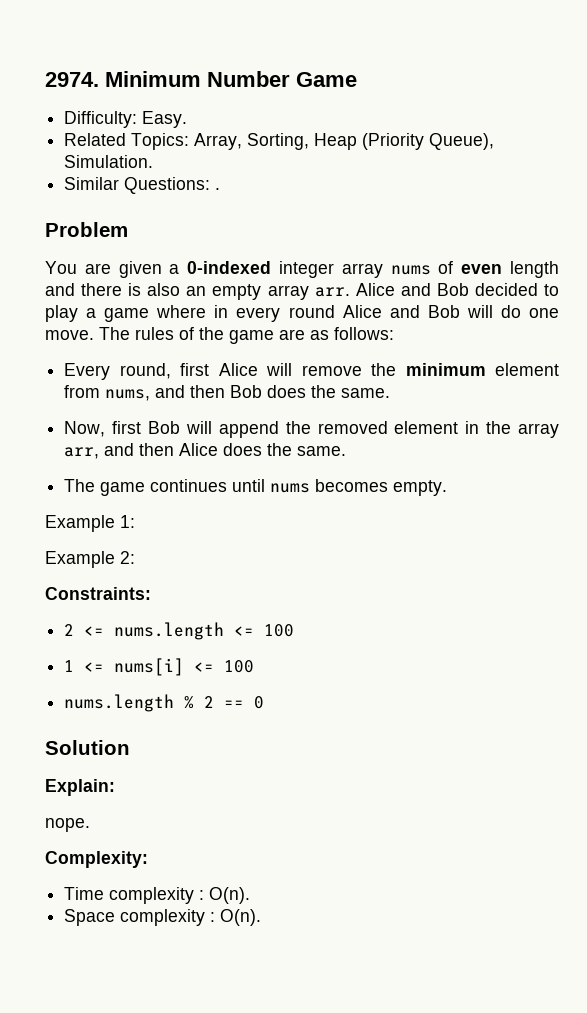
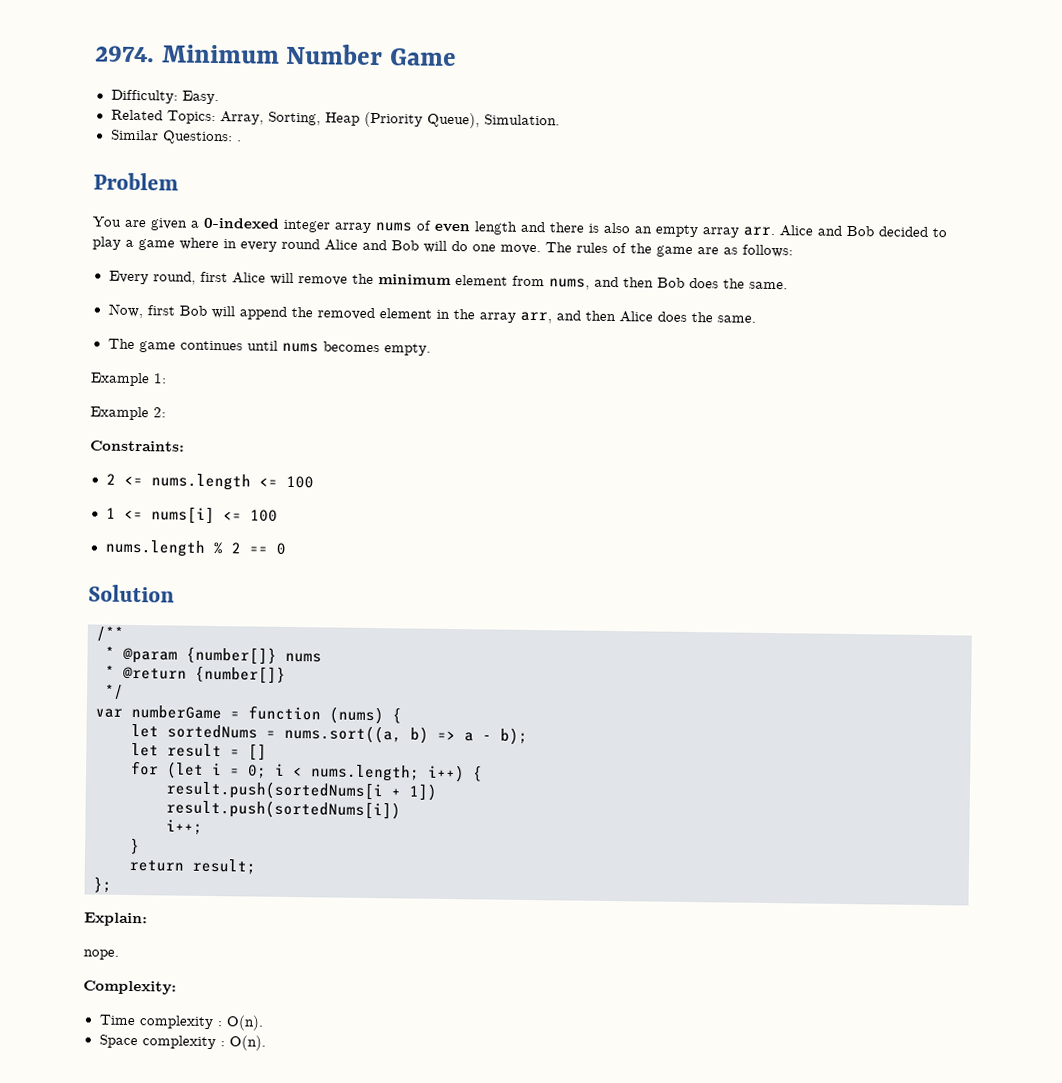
(130, 747) none -> [96,626,124,642] [105,646,322,665] [105,665,286,684] [104,684,124,700] [95,704,402,725] [131,723,528,745] [131,742,267,761] [131,760,483,783] [166,780,437,801] [166,799,401,820] [166,819,203,835] [130,837,140,855] [129,858,256,875] [93,876,112,893] // /** // * @param {number[]} nums // * @return {number[]} // */ // var numberGame = function (nums) { // let sortedNums = nums.sort((a, b) => a - b); // let result = [] // for (let i = 0; i < nums.length; i++) { // result.push(sortedNums[i + 1]) // result.push(sortedNums[i]) // i++; // } // return result; // };

